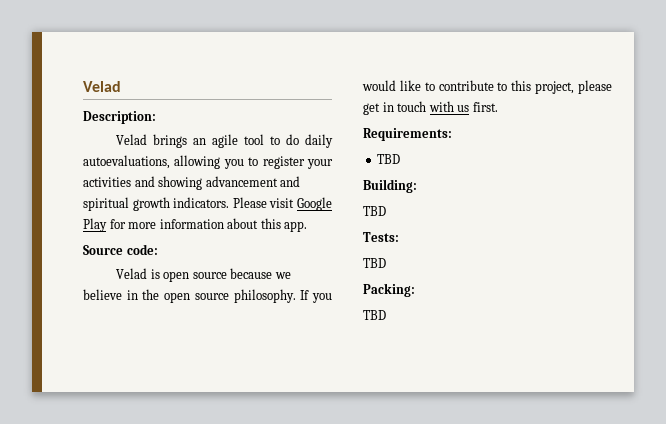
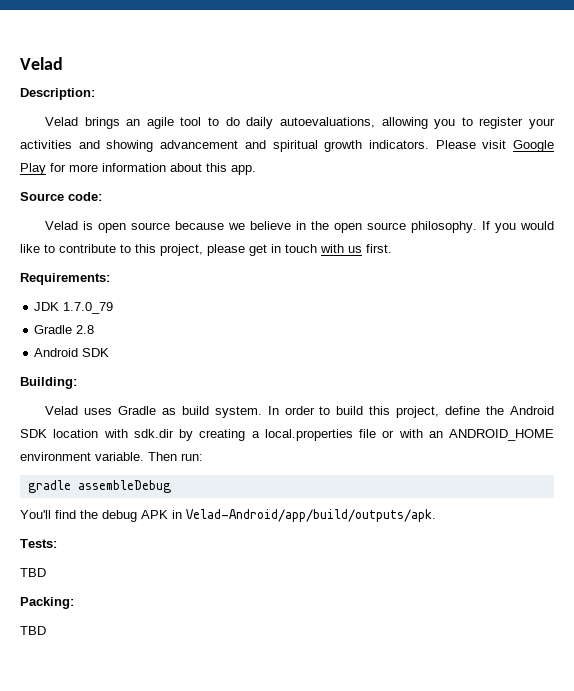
[377,154,401,164] [363,179,417,193] [363,206,386,216] TBD // Building: // TBD -> [34,302,114,314] [34,325,95,334] [34,348,110,357] [20,377,77,389] [44,406,554,418] [20,429,554,441] [20,452,203,461] [27,480,171,493] [20,509,436,522] JDK 1.7.0_79 // Gradle 2.8 // Android SDK // Building: // Velad uses Gradle as build system. In order to build this project, define the Android SDK location with sdk.dir by creating a local.properties file or with an ANDROID_HOME environment variable. Then run: // gradle assembleDebug // You'll find the debug APK in Velad-Android/app/build/outputs/apk.

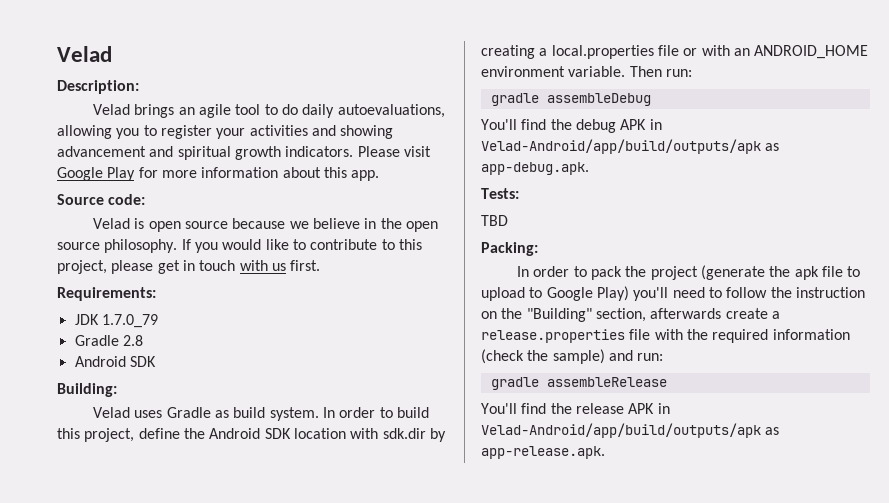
[186,509,436,522] Velad-Android/app/build/outputs/apk. -> [481,139,780,154] [481,162,589,175] Velad-Android/app/build/outputs/apk as app-debug.apk.
[20,626,46,635] TBD -> [517,265,861,280] [481,286,865,301] [481,308,780,322] [481,329,850,343] [481,349,664,364] [490,377,667,390] [481,403,670,414] [481,423,780,438] [481,446,605,459] In order to pack the project (generate the apk file to upload to Google Play) you'll need to follow the instruction on the "Building" section, afterwards create a release.properties file with the required information (check the sample) and run: // gradle assembleRelease // You'll find the release APK in Velad-Android/app/build/outputs/apk as app-release.apk.

